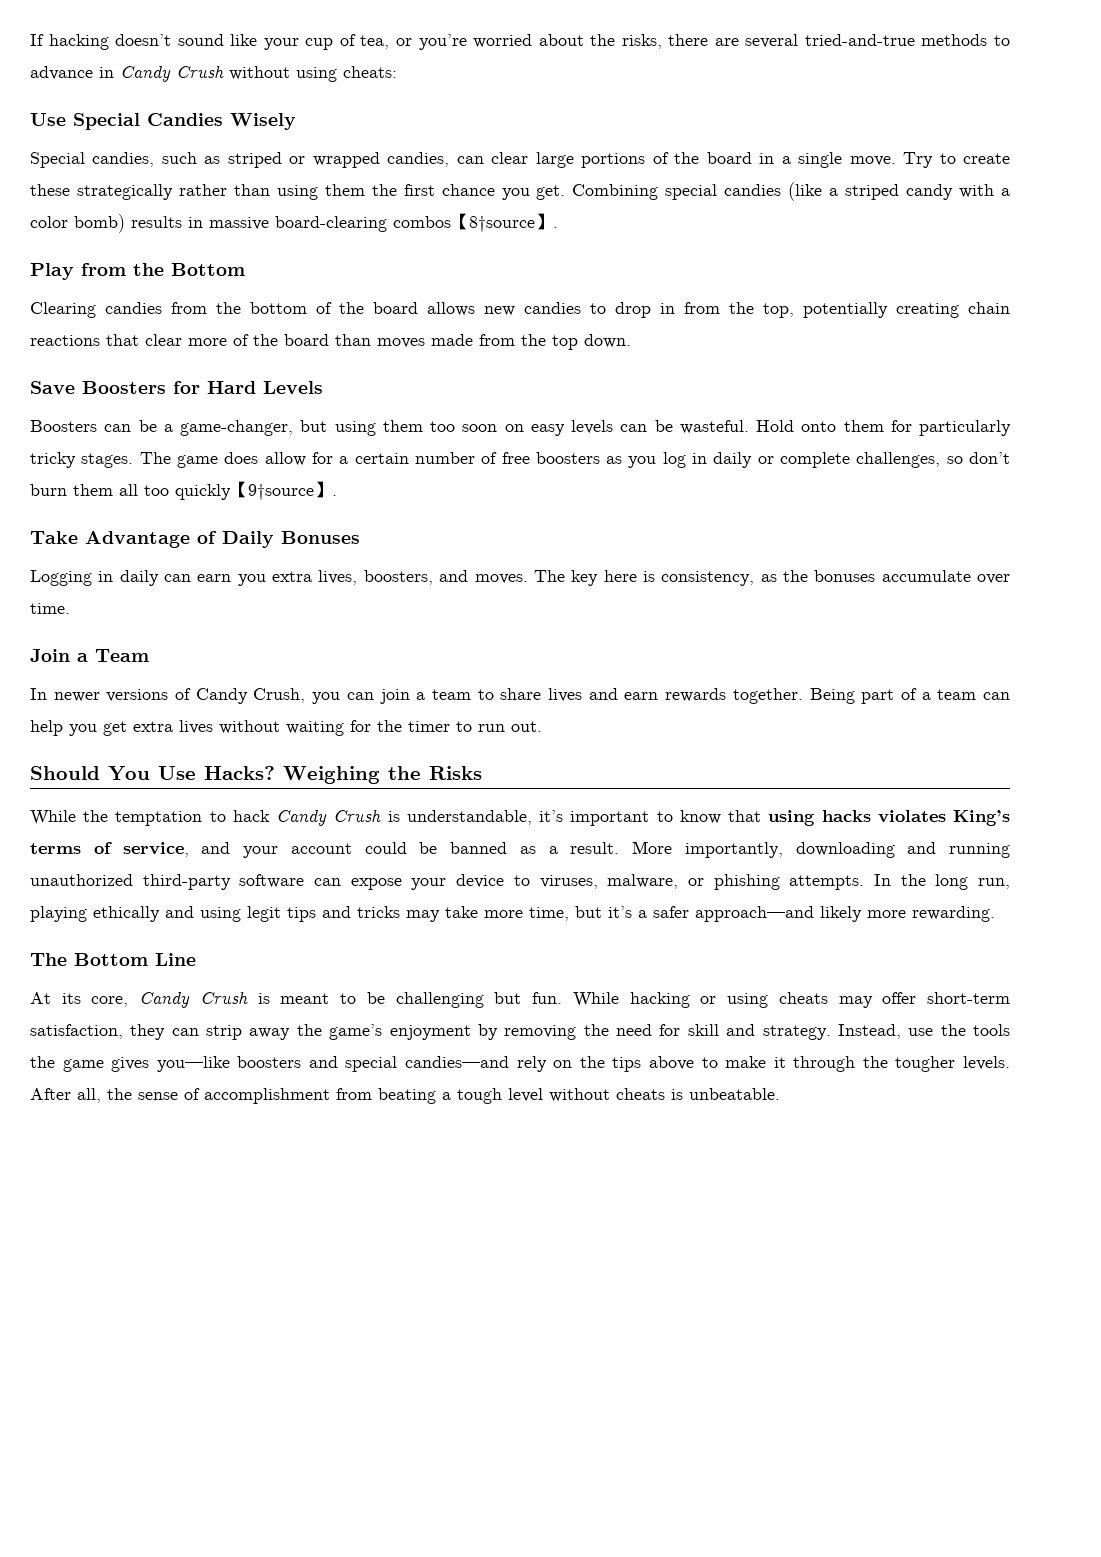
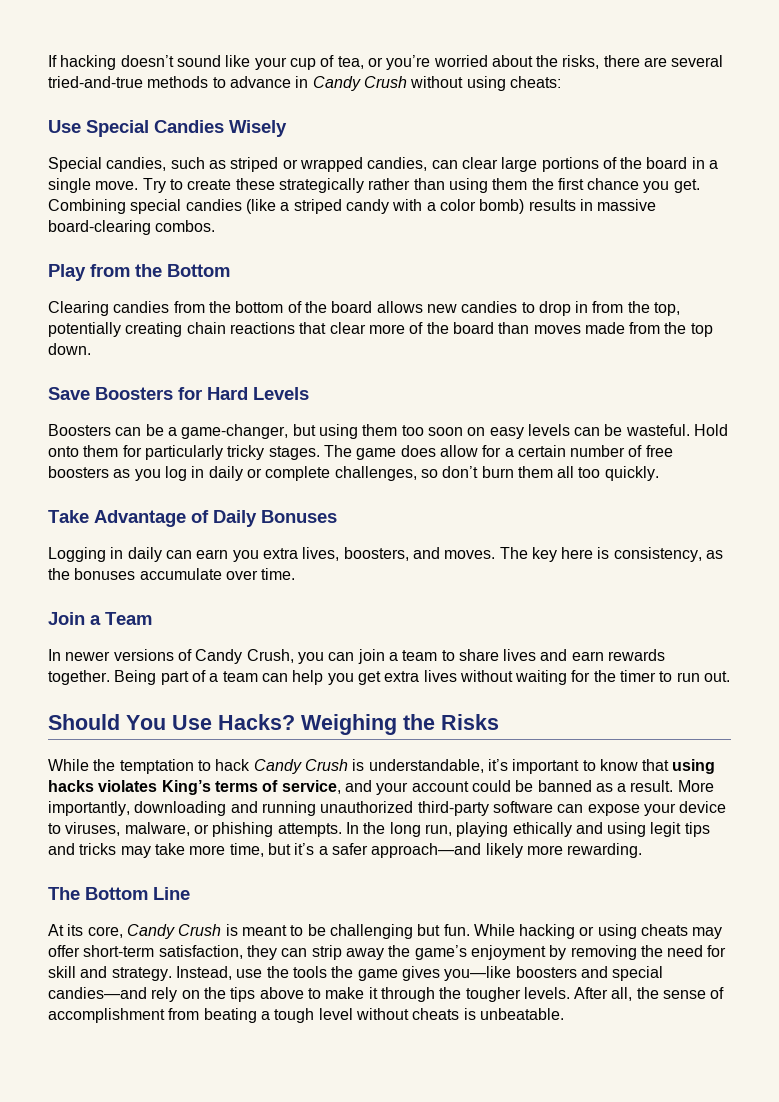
[393,213,558,232] combos【8†source】. -> [155,220,216,232] combos.
[175,481,337,500] quickly【9†source】. -> [604,466,659,481] quickly.

